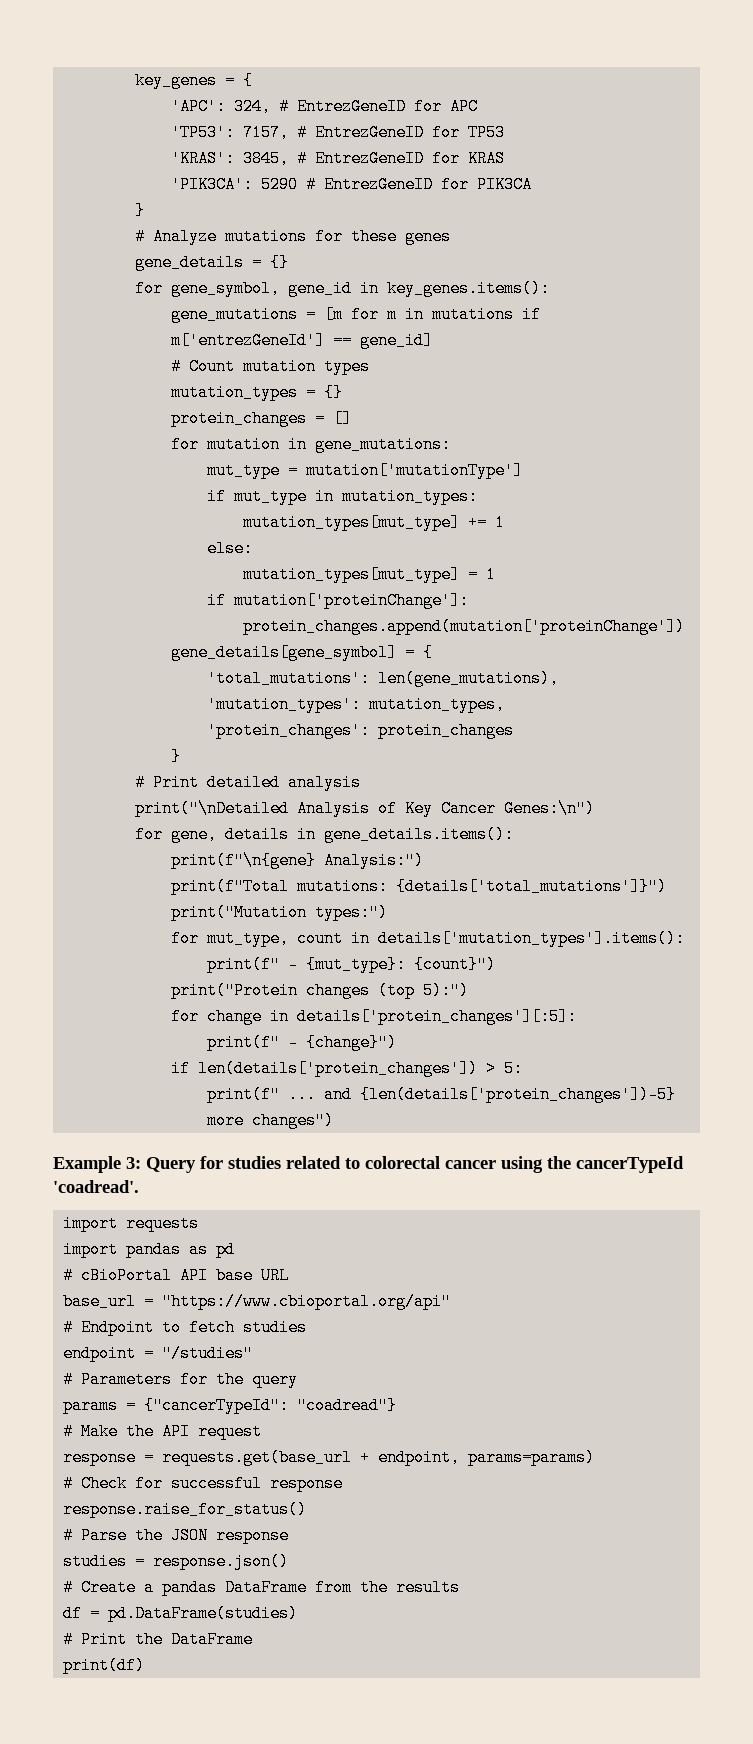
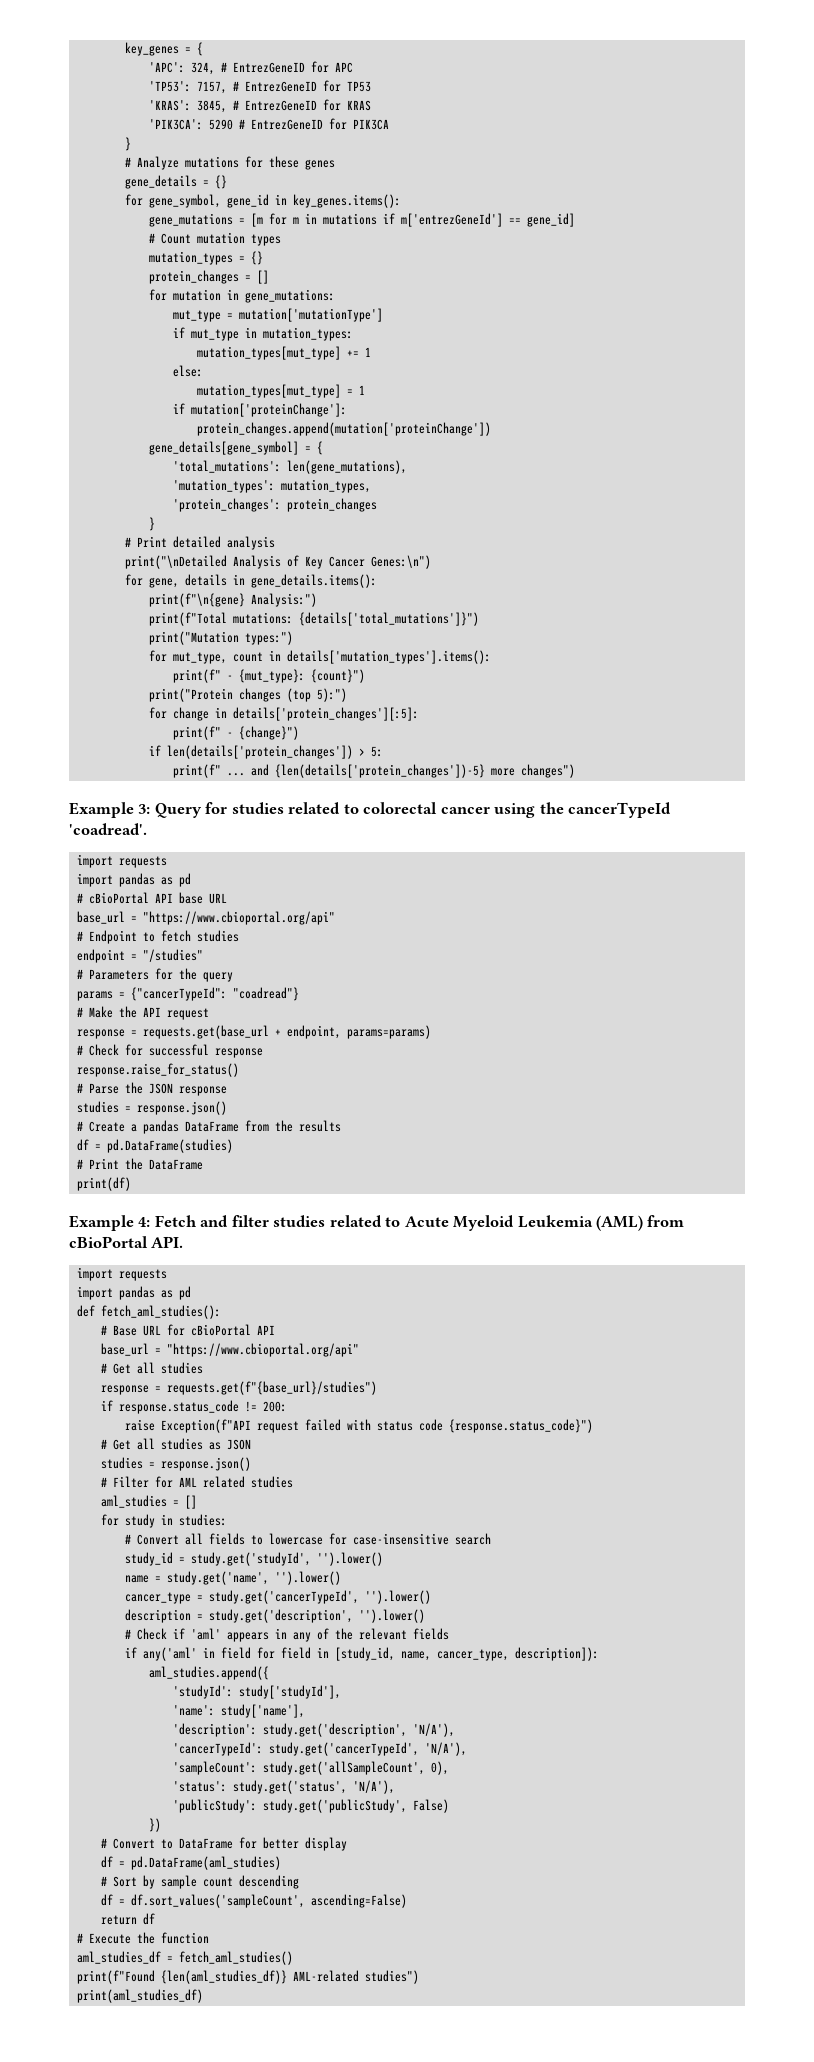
(146, 1665) none -> [69,1215,685,1231] [69,1236,184,1248] [77,1267,168,1281] [77,1286,192,1300] [77,1305,222,1319] [101,1324,276,1336] [101,1343,360,1357] [101,1362,204,1374] [101,1381,378,1395] [101,1400,288,1414] [125,1419,594,1433] [101,1438,252,1450] [101,1457,252,1471] [101,1476,294,1488] [101,1495,198,1509] [101,1514,228,1528] [125,1533,492,1545] [125,1552,384,1566] [125,1571,342,1585] [125,1590,432,1604] [125,1609,426,1623] [125,1628,450,1642] [125,1647,600,1661] [149,1666,270,1680] [173,1685,342,1699] [173,1704,306,1718] [173,1723,456,1737] [173,1742,468,1756] [173,1761,450,1775] [173,1780,396,1794] [173,1799,450,1813] [149,1818,162,1832] [101,1837,348,1851] [101,1856,282,1870] [101,1875,300,1889] [101,1894,408,1908] [101,1913,156,1925] [77,1932,210,1944] [77,1951,294,1965] [77,1970,420,1984] [77,1989,204,2003] // Example 4: Fetch and filter studies related to Acute Myeloid Leukemia (AML) from cBioPortal API. // import requests // import pandas as pd // def fetch_aml_studies(): // # Base URL for cBioPortal API // base_url = "https://www.cbioportal.org/api" // # Get all studies // response = requests.get(f"{base_url}/studies") // if response.status_code != 200: // raise Exception(f"API request failed with status code {response.status_code}") // # Get all studies as JSON // studies = response.json() // # Filter for AML related studies // aml_studies = [] // for study in studies: // # Convert all fields to lowercase for case-insensitive search // study_id = study.get('studyId', '').lower() // name = study.get('name', '').lower() // cancer_type = study.get('cancerTypeId', '').lower() // description = study.get('description', '').lower() // # Check if 'aml' appears in any of the relevant fields // if any('aml' in field for field in [study_id, name, cancer_type, description]): // aml_studies.append({ // 'studyId': study['studyId'], // 'name': study['name'], // 'description': study.get('description', 'N/A'), // 'cancerTypeId': study.get('cancerTypeId', 'N/A'), // 'sampleCount': study.get('allSampleCount', 0), // 'status': study.get('status', 'N/A'), // 'publicStudy': study.get('publicStudy', False) // }) // # Convert to DataFrame for better display // df = pd.DataFrame(aml_studies) // # Sort by sample count descending // df = df.sort_values('sampleCount', ascending=False) // return df // # Execute the function // aml_studies_df = fetch_aml_studies() // print(f"Found {len(aml_studies_df)} AML-related studies") // print(aml_studies_df)

